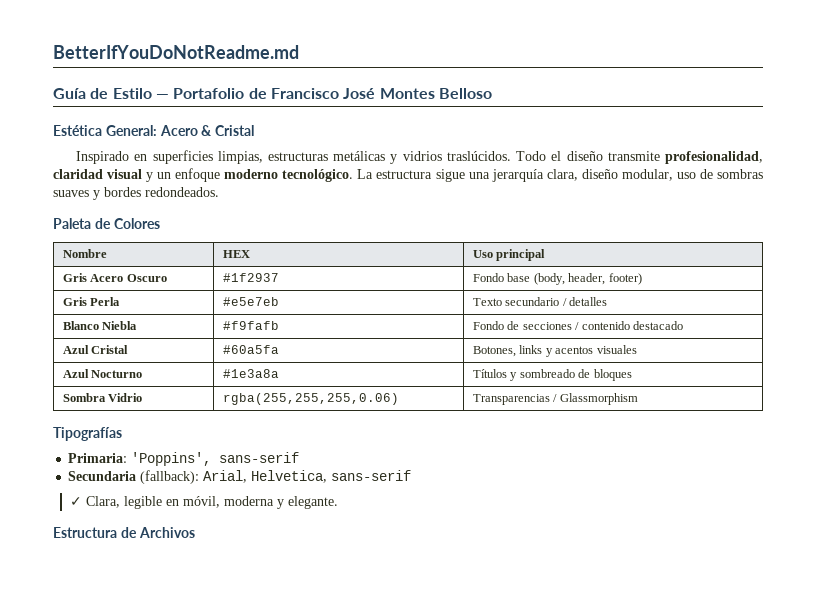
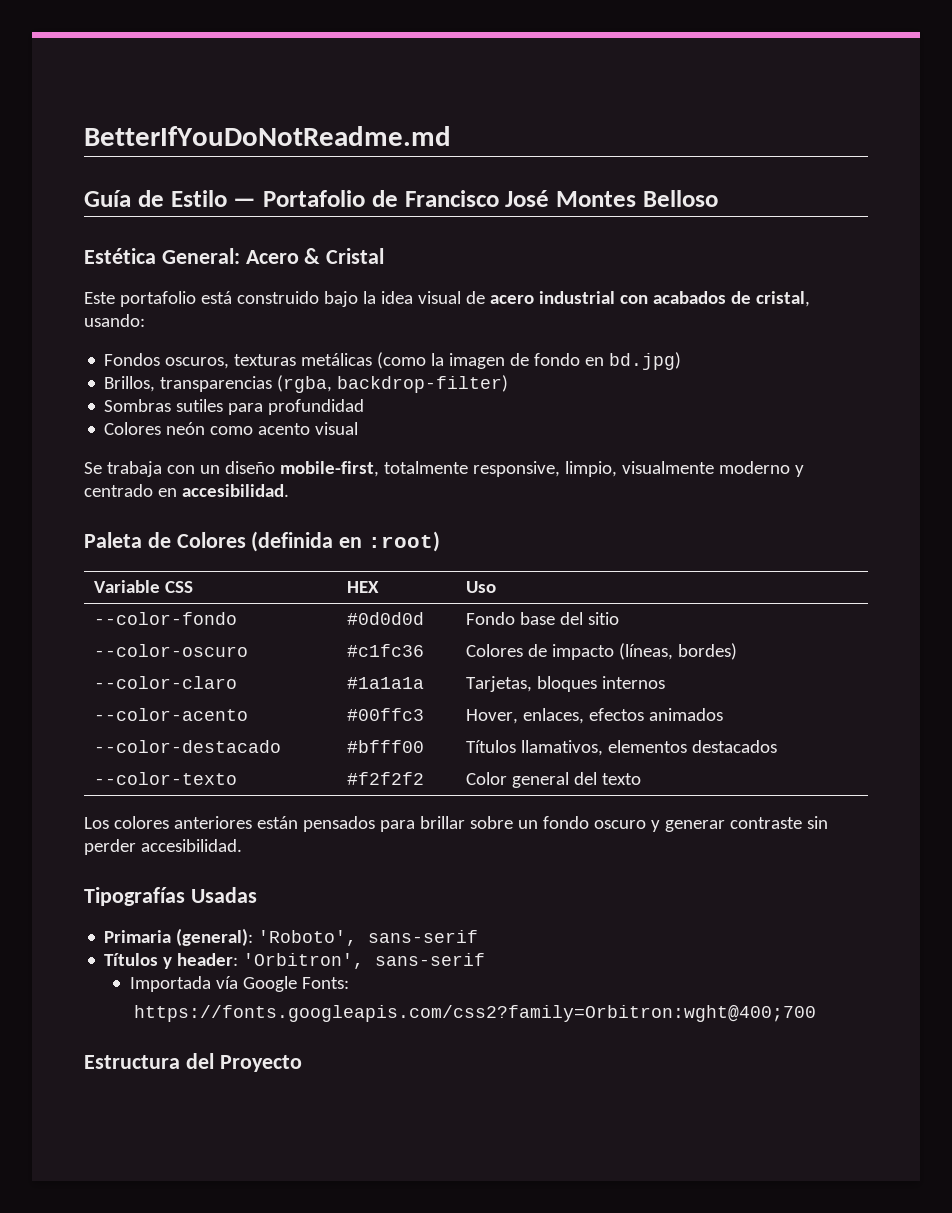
[76,150,763,164] [53,168,763,182] [53,187,219,200] [53,218,160,229] [63,249,108,258] [223,250,251,258] [473,249,546,261] [63,273,167,282] [223,273,280,282] [473,273,642,285] [63,297,121,306] [223,297,280,306] [473,297,608,306] [63,321,138,330] [223,321,280,330] [473,321,683,330] [63,345,129,354] [223,345,280,354] [473,345,637,357] [63,369,143,378] [223,369,280,378] [473,369,632,381] [63,393,143,402] [223,393,400,405] [473,393,638,405] [53,427,122,441] [68,452,300,466] [68,470,412,484] [69,496,338,509] Inspirado en superficies limpias, estructuras metálicas y vidrios traslúcidos. Todo el diseño transmite profesionalidad, claridad visual y un enfoque moderno tecnológico. La estructura sigue una jerarquía clara, diseño modular, uso de sombras suaves y bordes redondeados. // Paleta de Colores // Nombre | HEX | Uso principal // Gris Acero Oscuro | #1f2937 | Fondo base (body, header, footer) // Gris Perla | #e5e7eb | Texto secundario / detalles // Blanco Niebla | #f9fafb | Fondo de secciones / contenido destacado // Azul Cristal | #60a5fa | Botones, links y acentos visuales // Azul Nocturno | #1e3a8a | Títulos y sombreado de bloques // Sombra Vidrio | rgba(255,255,255,0.06) | Transparencias / Glassmorphism // Tipografías // Primaria: 'Poppins', sans-serif // Secundaria (fallback): Arial, Helvetica, sans-serif // ✓ Clara, legible en móvil, moderna y elegante. -> [84,291,810,307] [84,314,145,327] [104,352,682,370] [104,375,509,393] [104,399,365,415] [104,422,359,435] [84,461,804,477] [84,484,289,497] [84,531,441,552] [93,580,193,593] [346,581,379,593] [465,581,496,593] [93,612,237,625] [346,612,424,625] [465,612,619,625] [93,644,248,657] [346,644,424,657] [465,643,737,660] [93,676,237,689] [346,677,424,689] [465,676,665,692] [93,708,248,721] [346,708,424,721] [465,708,723,724] [93,740,281,753] [346,740,424,753] [465,740,777,756] [93,772,237,785] [346,772,424,785] [465,772,641,788] [84,816,828,832] [84,839,242,855] [84,887,257,906] [104,928,479,946] [104,953,486,969] [129,976,349,992] [134,1005,817,1022] Este portafolio está construido bajo la idea visual de acero industrial con acabados de cristal, usando: // Fondos oscuros, texturas metálicas (como la imagen de fondo en bd.jpg) // Brillos, transparencias (rgba, backdrop-filter) // Sombras sutiles para profundidad // Colores neón como acento visual // Se trabaja con un diseño mobile-first, totalmente responsive, limpio, visualmente moderno y centrado en accesibilidad. // Paleta de Colores (definida en :root) // Variable CSS | HEX | Uso // --color-fondo | #0d0d0d | Fondo base del sitio // --color-oscuro | #c1fc36 | Colores de impacto (líneas, bordes) // --color-claro | #1a1a1a | Tarjetas, bloques internos // --color-acento | #00ffc3 | Hover, enlaces, efectos animados // --color-destacado | #bfff00 | Títulos llamativos, elementos destacados // --color-texto | #f2f2f2 | Color general del texto // Los colores anteriores están pensados para brillar sobre un fondo oscuro y generar contraste sin perder accesibilidad. // Tipografías Usadas // Primaria (general): 'Roboto', sans-serif // Títulos y header: 'Orbitron', sans-serif // Importada vía Google Fonts: // https://fonts.googleapis.com/css2?family=Orbitron:wght@400;700
[120,527,195,538] de Archivos -> [185,1053,302,1072] del Proyecto

